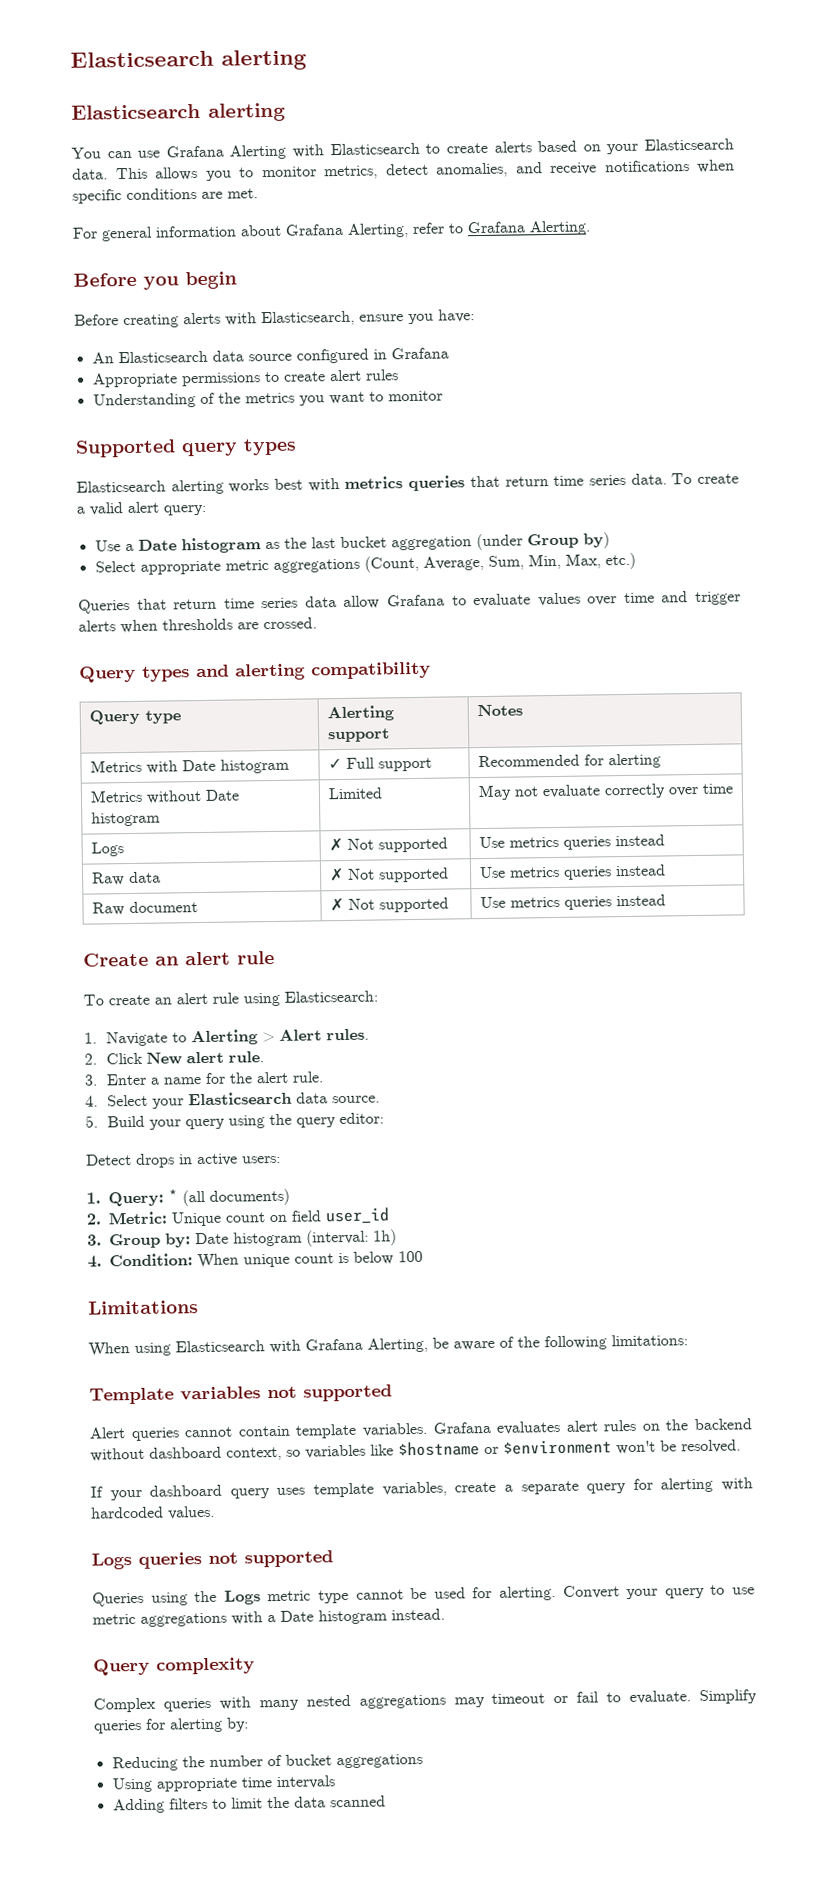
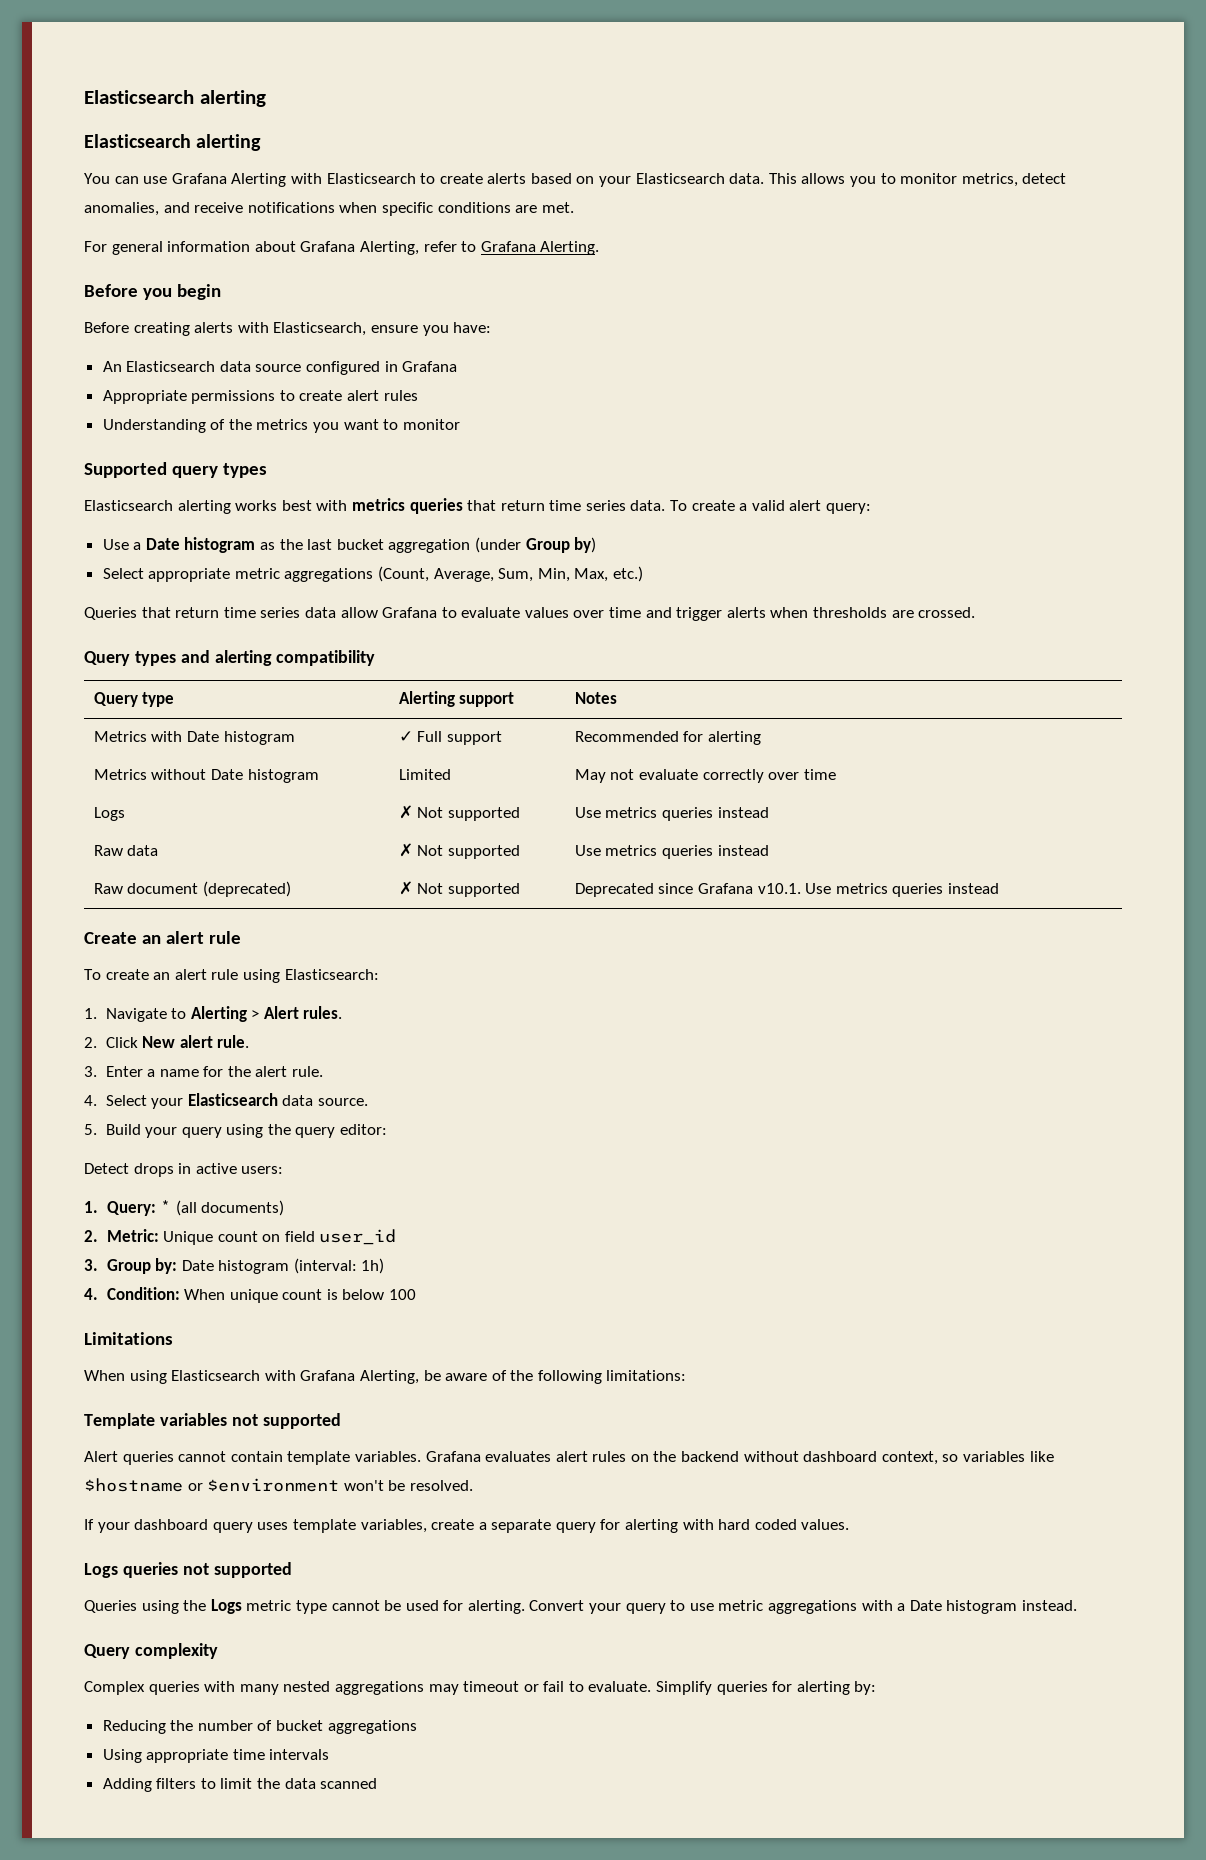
[329,897,449,913] | ✗ Not supported | -> [203,881,292,897] [398,881,521,897] [574,883,801,897] (deprecated) | ✗ Not supported | Deprecated since Grafana v10.1.
[90,1506,164,1519] hardcoded -> [718,1519,797,1530] hard coded

